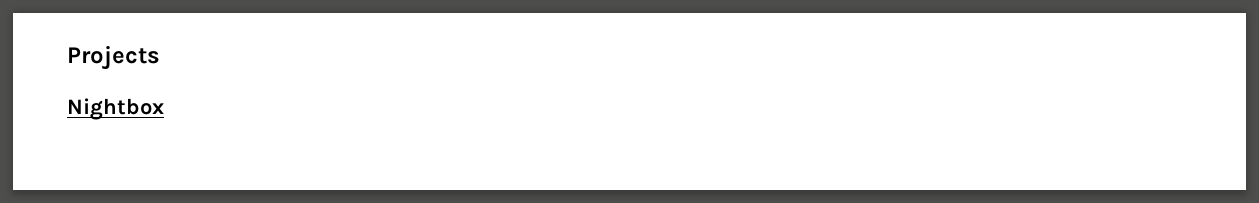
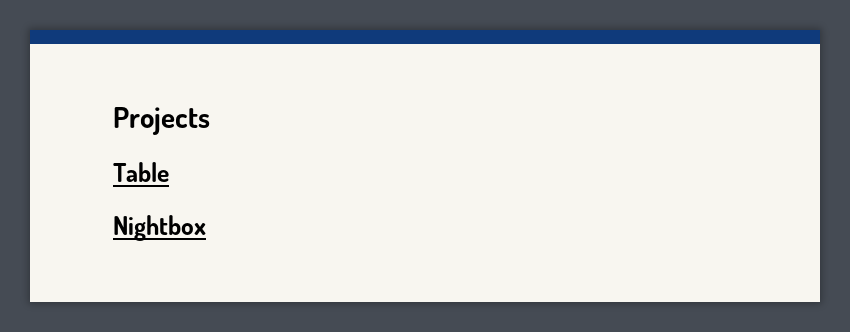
(160, 57) none -> [113,162,169,182] // Table

